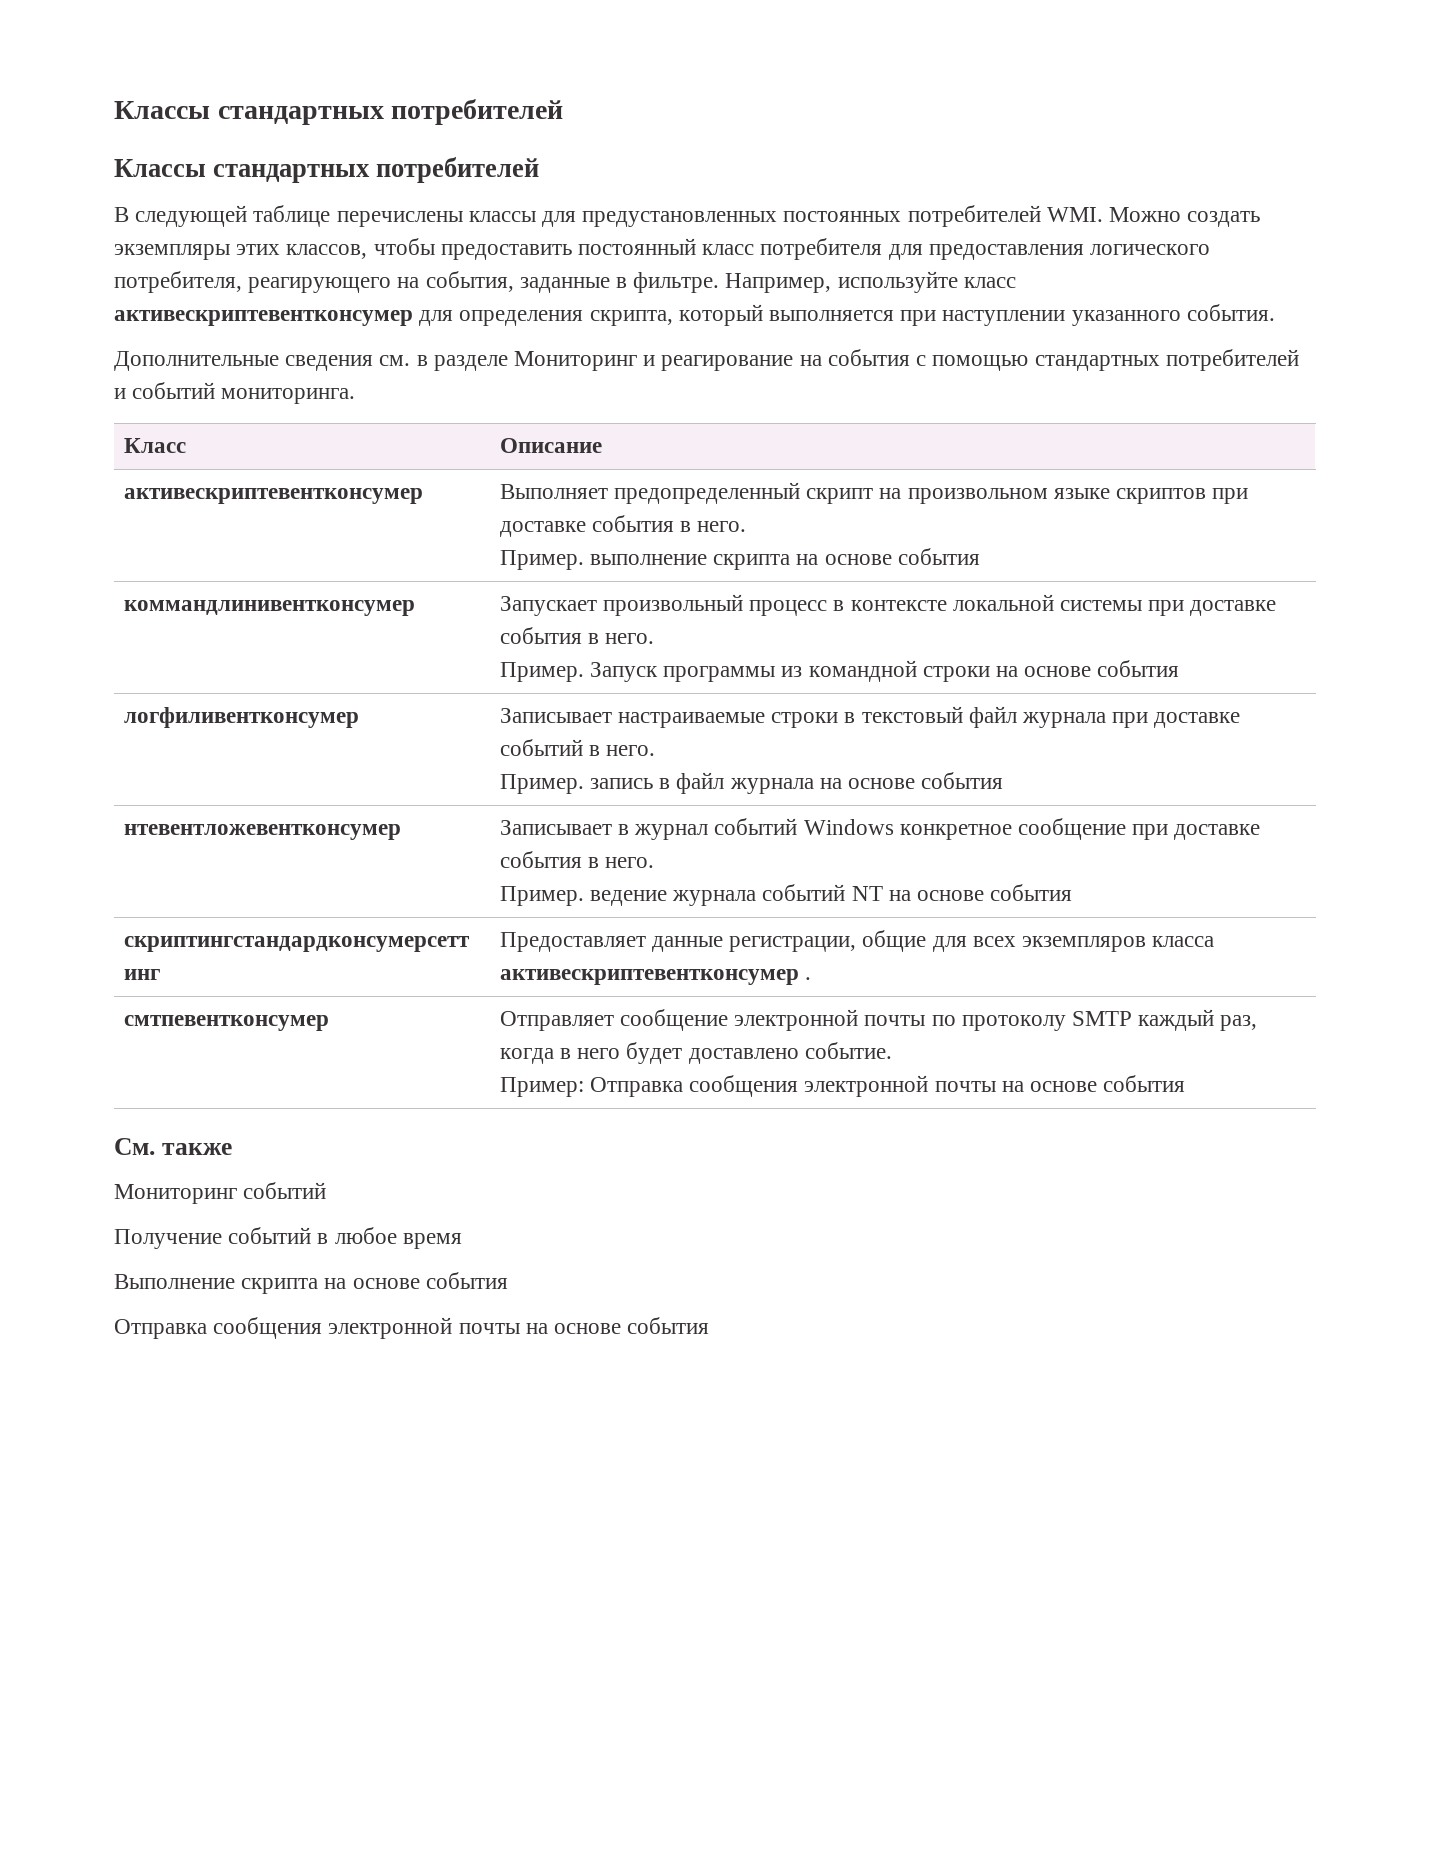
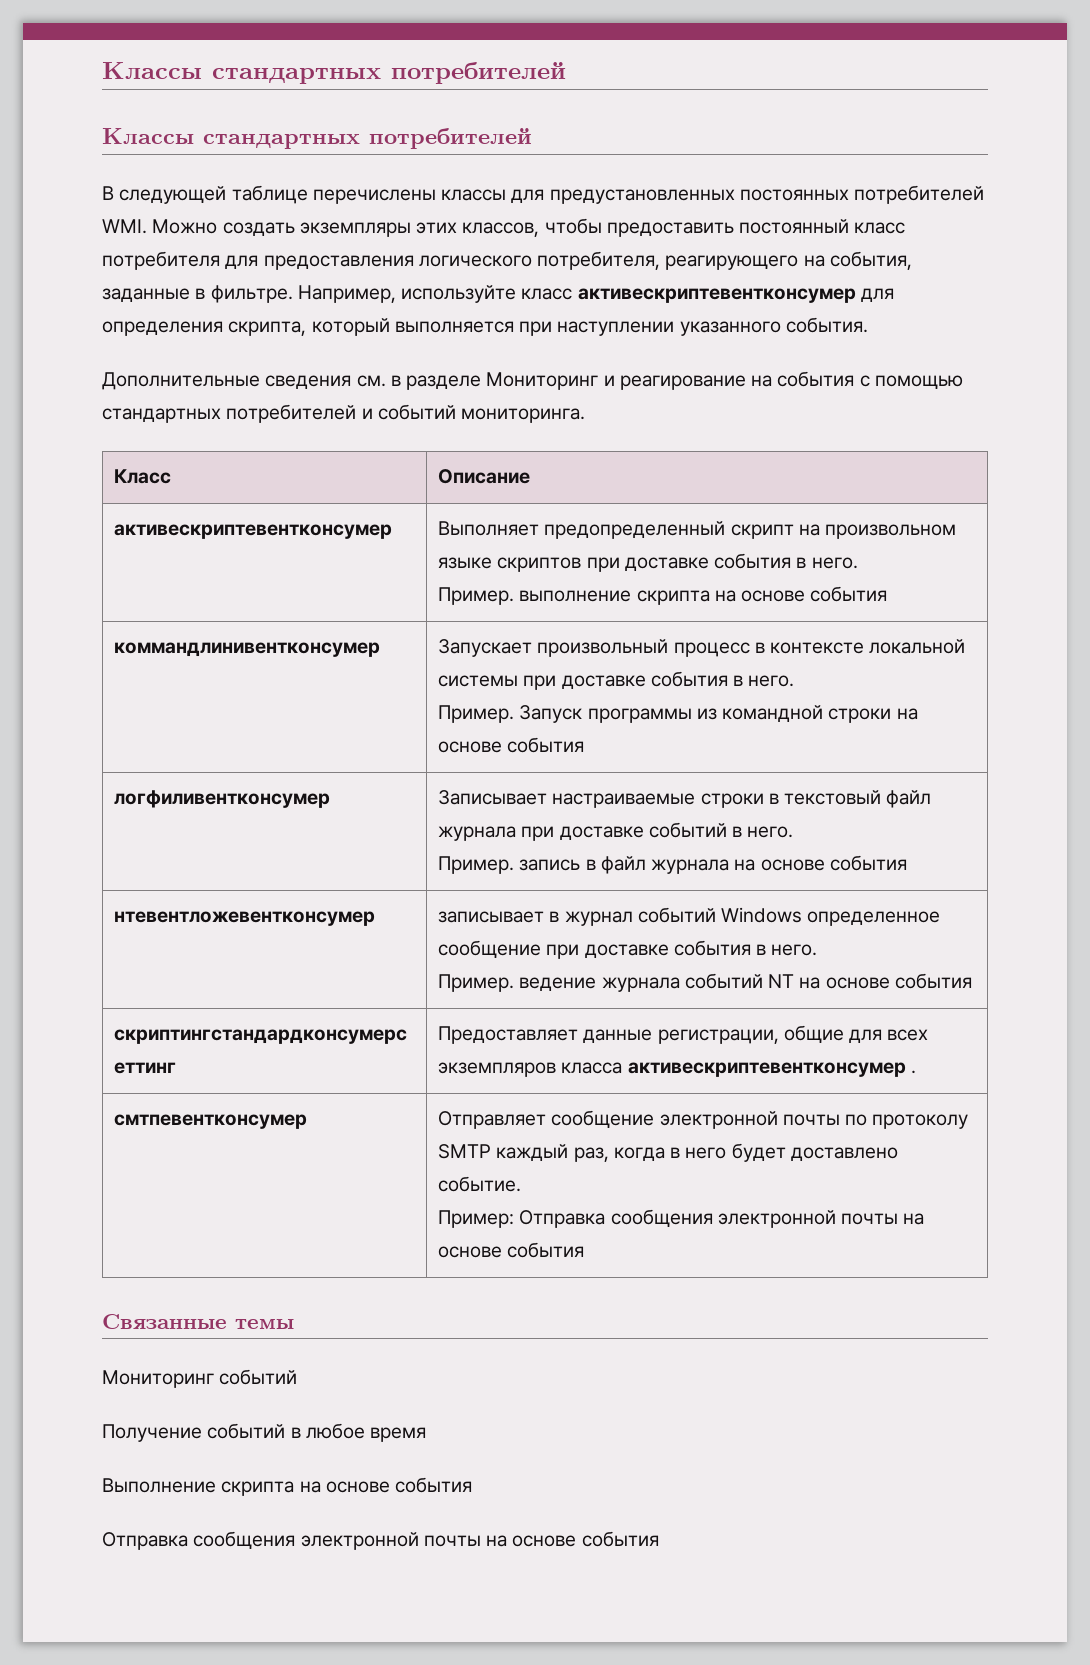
[499,820,612,835] Записывает -> [438,911,545,923] записывает
[899,824,1012,840] конкретное -> [807,911,941,926] определенное
[114,1138,232,1155] См. также -> [102,1314,294,1329] Связанные темы

